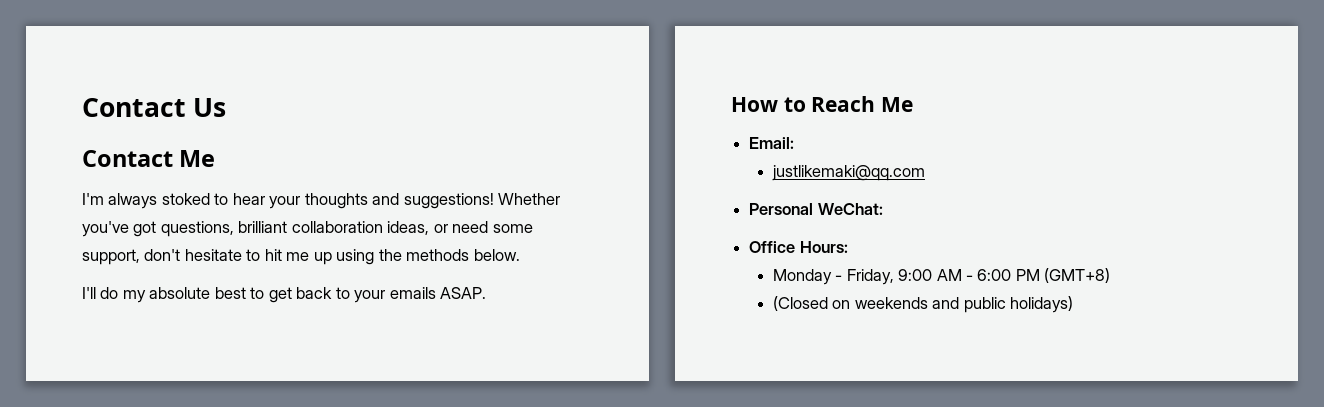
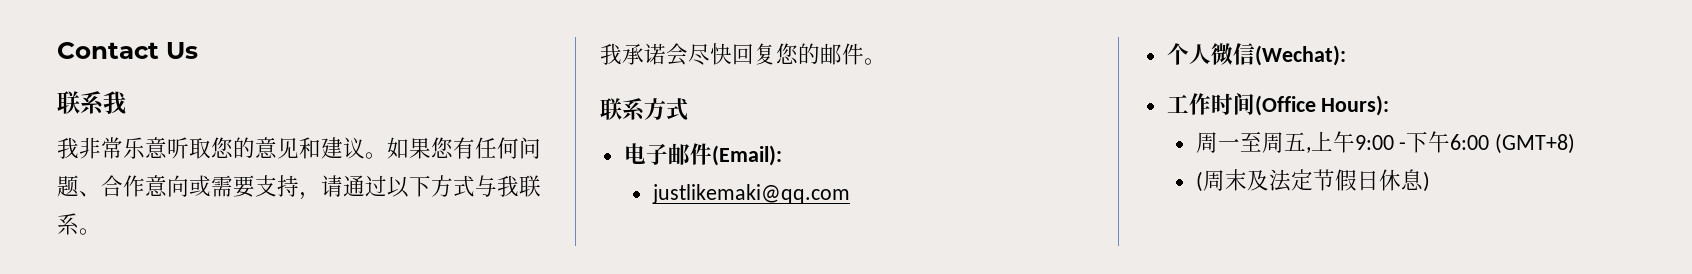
[82,150,216,167] [82,193,561,209] [82,221,533,237] [82,249,520,265] [82,287,487,303] [731,96,914,112] [749,137,795,149] [771,165,925,181] [749,203,883,215] [749,241,848,253] [772,268,1111,285] [772,296,1073,313] Contact Me // I'm always stoked to hear your thoughts and suggestions! Whether you've got questions, brilliant collaboration ideas, or need some support, don't hesitate to hit me up using the methods below. // I'll do my absolute best to get back to your emails ASAP. // How to Reach Me // Email: // justlikemaki@qq.com // Personal WeChat: // Office Hours: // Monday - Friday, 9:00 AM - 6:00 PM (GMT+8) // (Closed on weekends and public holidays) -> [57,91,126,115] [57,137,541,159] [57,175,541,200] [57,213,101,235] [600,43,886,66] [600,98,688,121] [623,143,782,166] [651,184,850,204] [1166,43,1346,66] [1166,93,1390,116] [1195,131,1576,154] [1195,169,1430,192] 联系我 // 我非常乐意听取您的意见和建议。如果您有任何问题、合作意向或需要支持，请通过以下方式与我联系。 // 我承诺会尽快回复您的邮件。 // 联系方式 // 电子邮件(Email): // justlikemaki@qq.com // 个人微信(Wechat): // 工作时间(Office Hours): // 周一至周五,上午9:00 -下午6:00 (GMT+8) // (周末及法定节假日休息)

